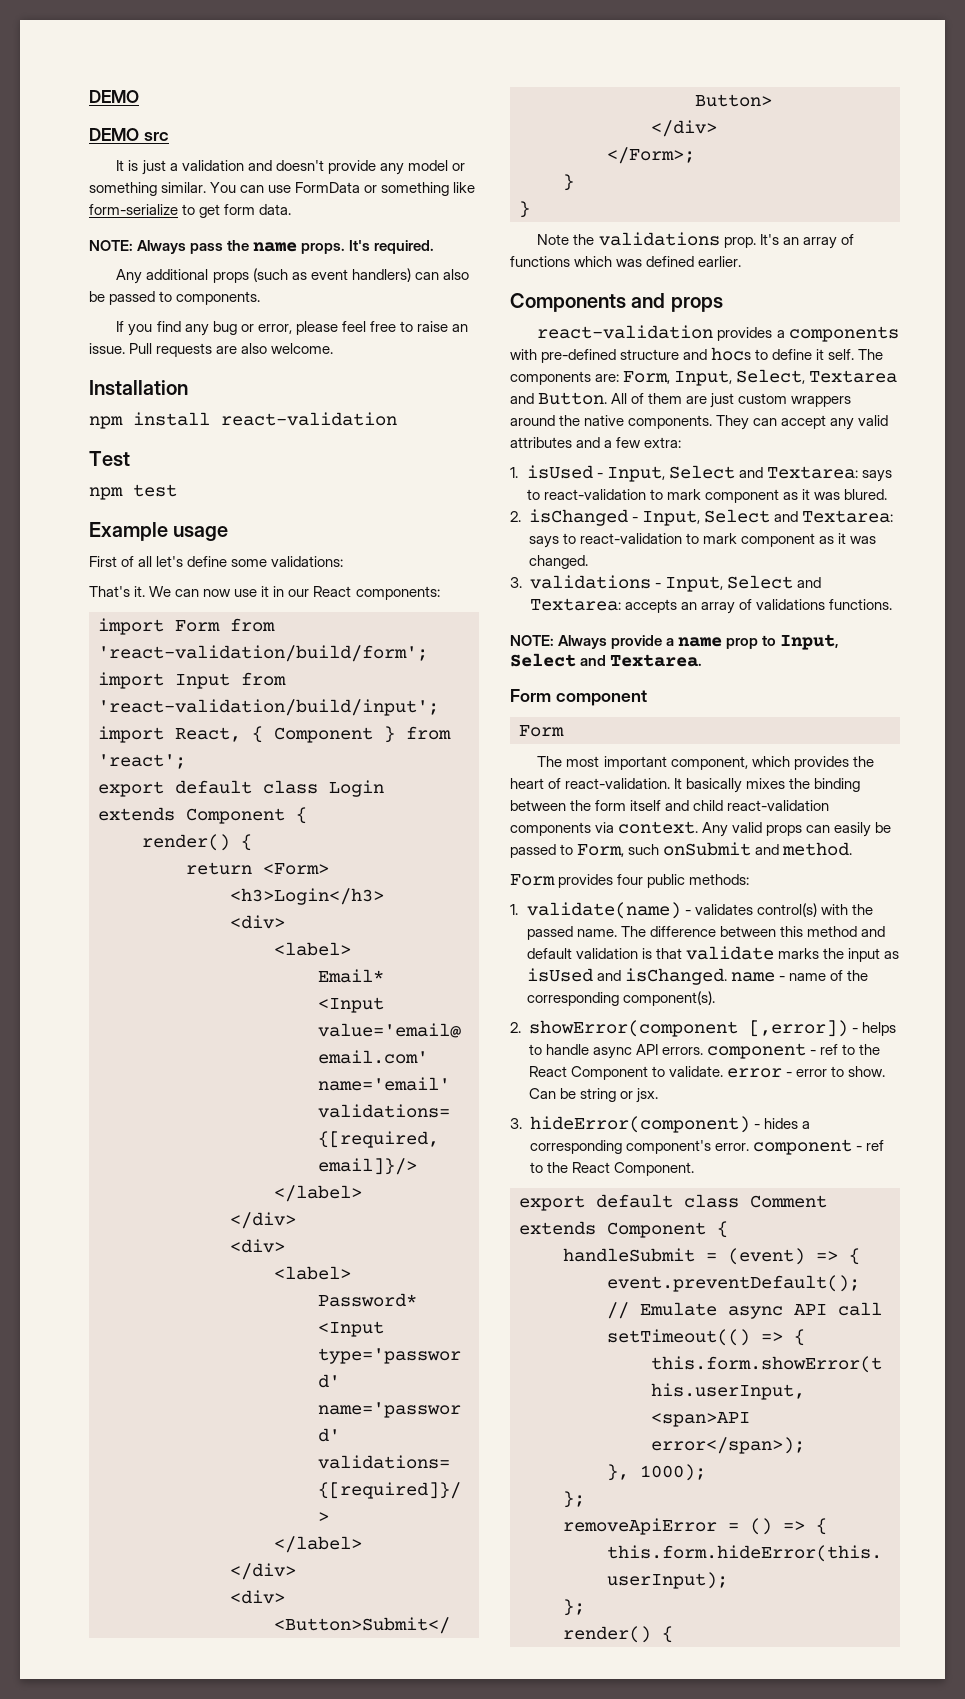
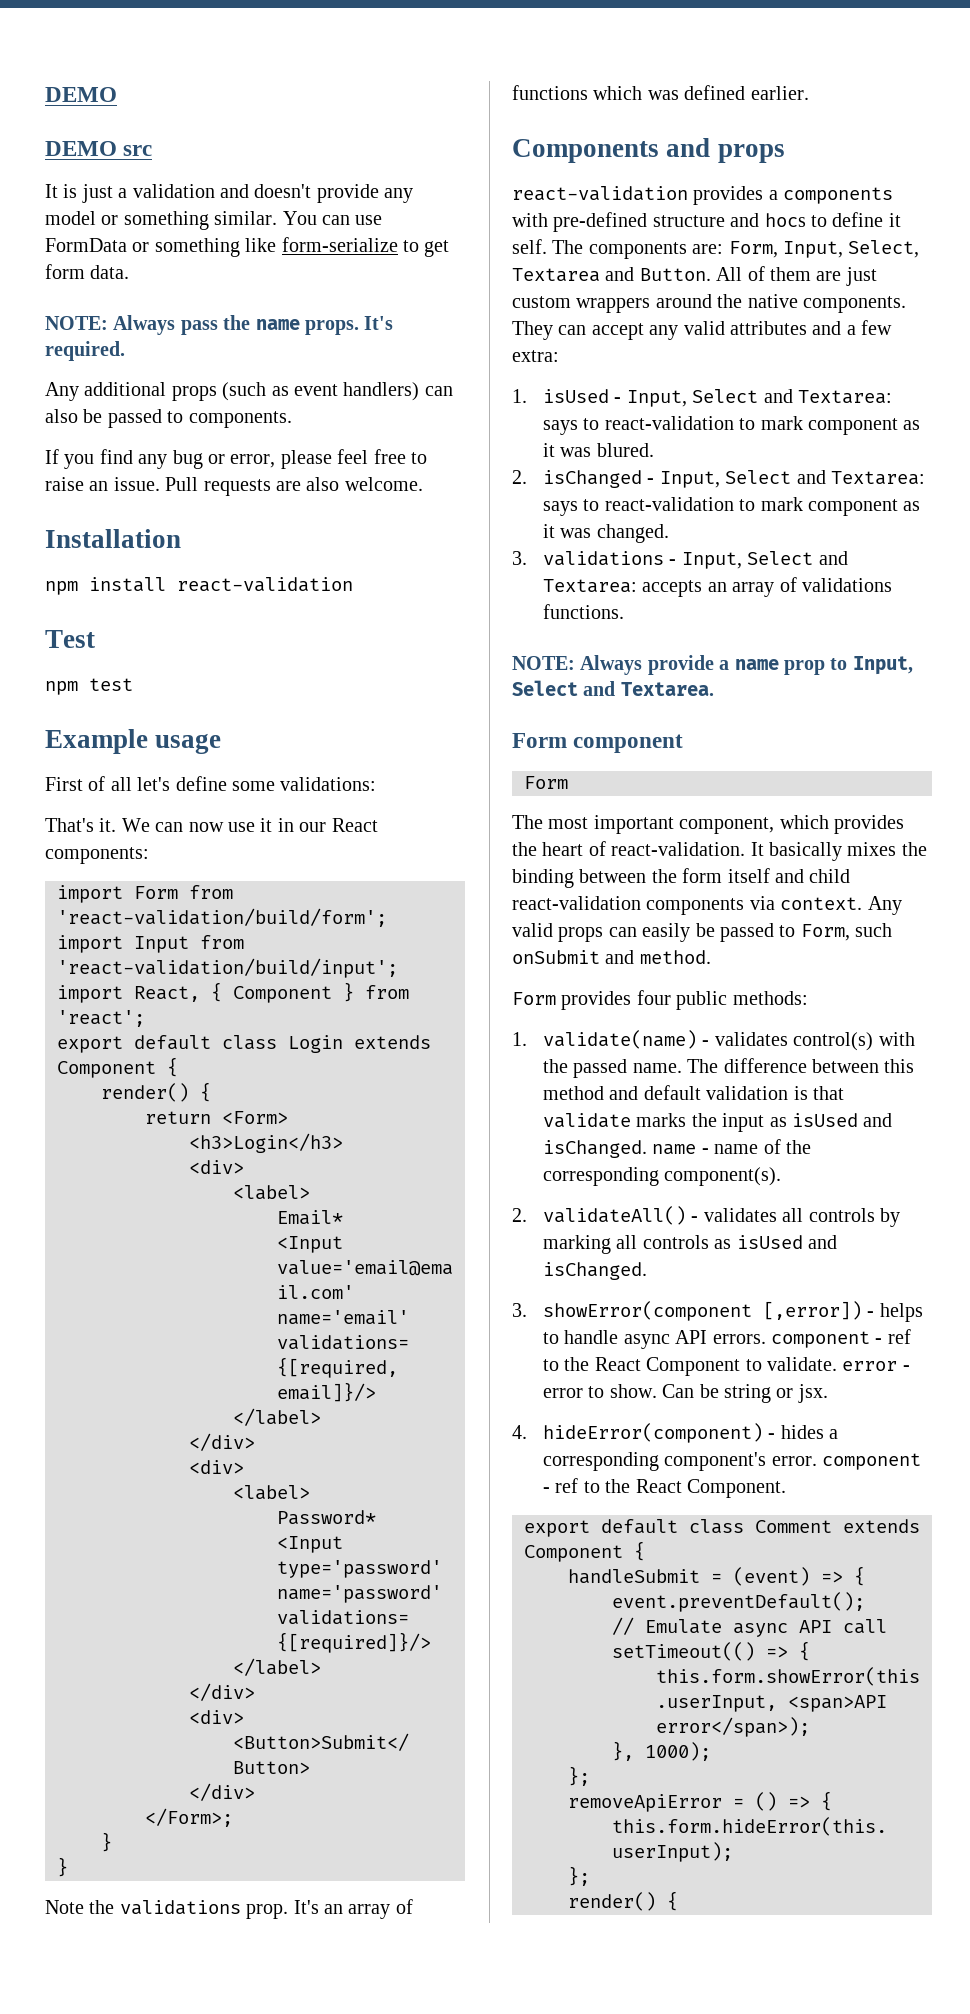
(521, 1027) none -> [542,1206,900,1227] [542,1235,837,1254] [542,1262,647,1280] [512,1303,527,1317] validateAll() - validates all controls by marking all controls as isUsed and isChanged. // 3.
[510,1118,522,1129] 3. -> [512,1425,527,1439] 4.

